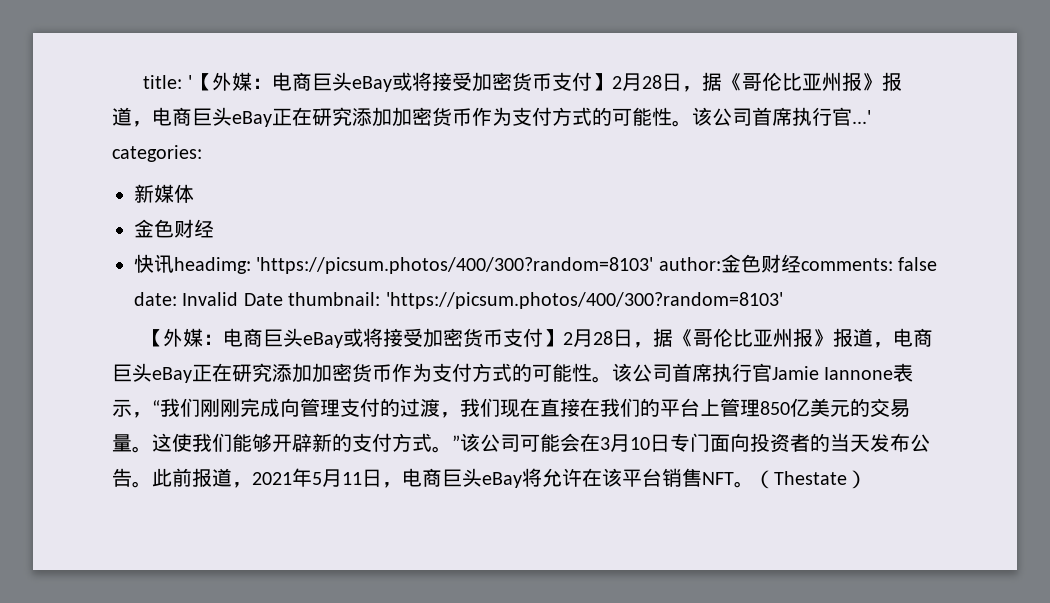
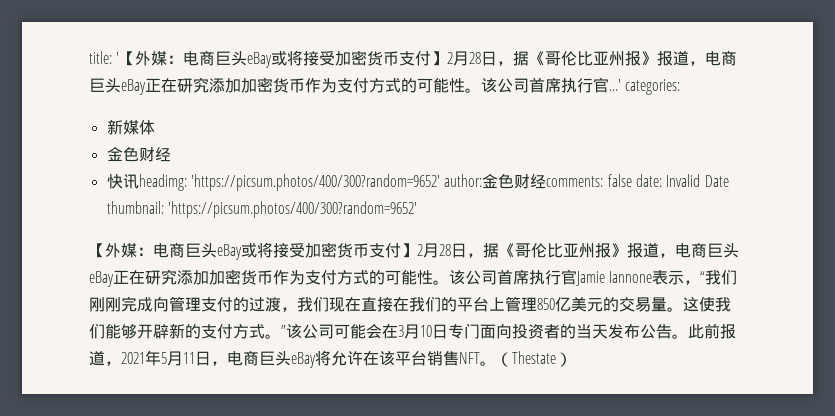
[256,257,654,274] 'https://picsum.photos/400/300?random=8103' -> [190,174,440,191] 'https://picsum.photos/400/300?random=9652'
[385,292,783,309] 'https://picsum.photos/400/300?random=8103' -> [167,201,417,218] 'https://picsum.photos/400/300?random=9652'

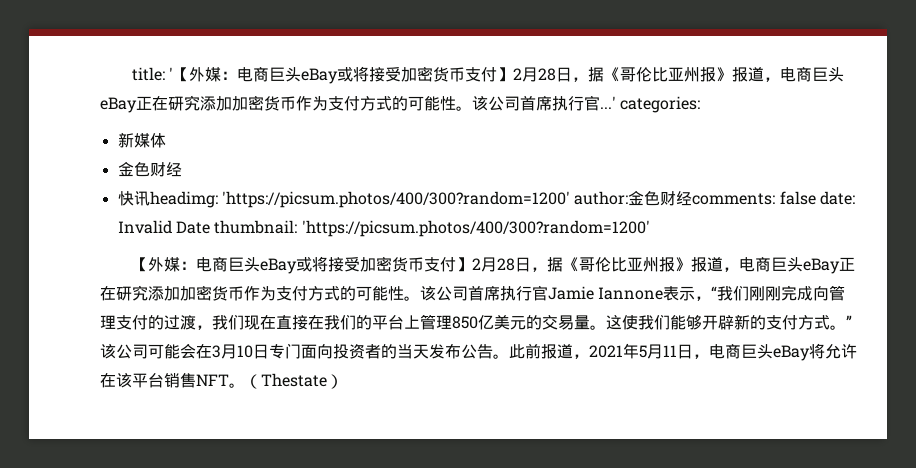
[190,174,440,191] 'https://picsum.photos/400/300?random=9652' -> [221,191,570,208] 'https://picsum.photos/400/300?random=1200'
[167,201,417,218] 'https://picsum.photos/400/300?random=9652' -> [301,220,650,237] 'https://picsum.photos/400/300?random=1200'

